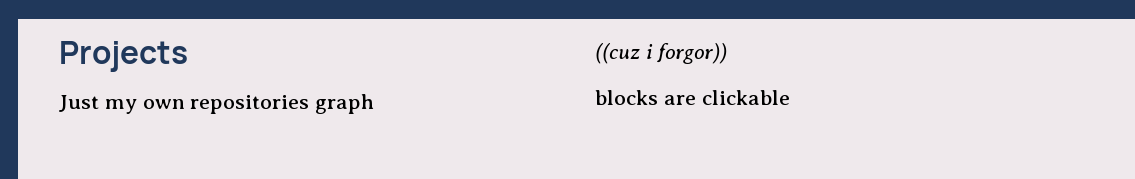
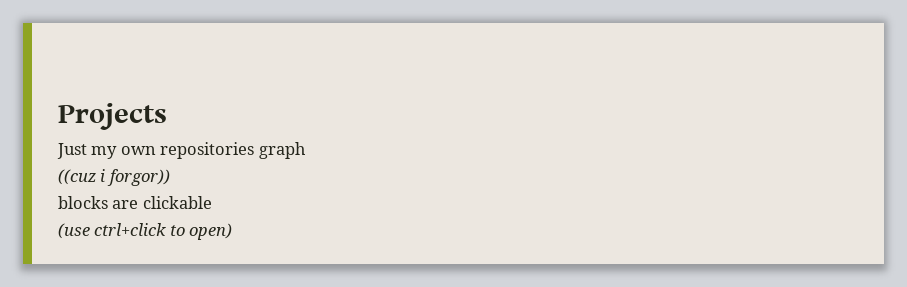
(790, 97) none -> [58,223,233,240] // (use ctrl+click to open)

